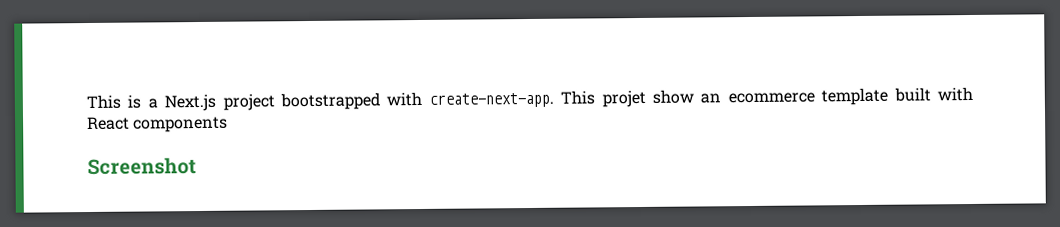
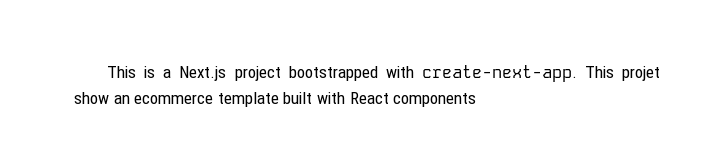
[87,157,196,176] // Screenshot -> (477, 100) none

